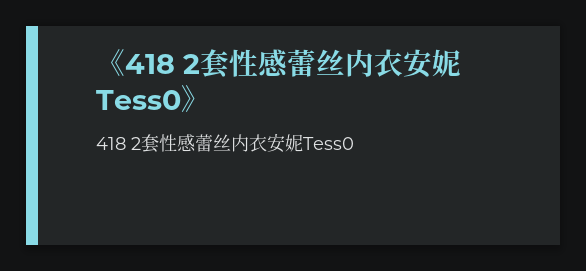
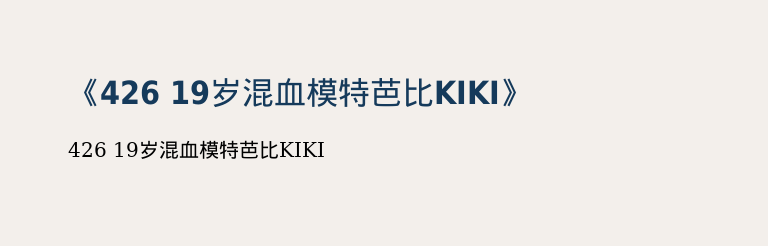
[125,49,461,79] [96,85,210,113] [96,133,354,153] 418 2套性感蕾丝内衣安妮Tess0》 // 418 2套性感蕾丝内衣安妮Tess0 -> [100,78,532,108] [68,140,325,159] 426 19岁混血模特芭比KIKI》 // 426 19岁混血模特芭比KIKI

